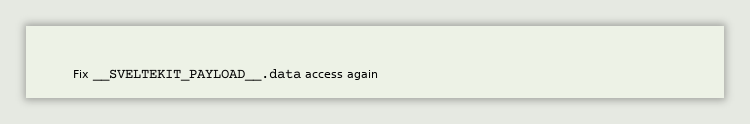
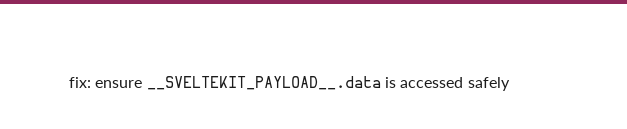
[73,69,378,81] Fix __SVELTEKIT_PAYLOAD__.data access again -> [69,76,510,91] fix: ensure __SVELTEKIT_PAYLOAD__.data is accessed safely

